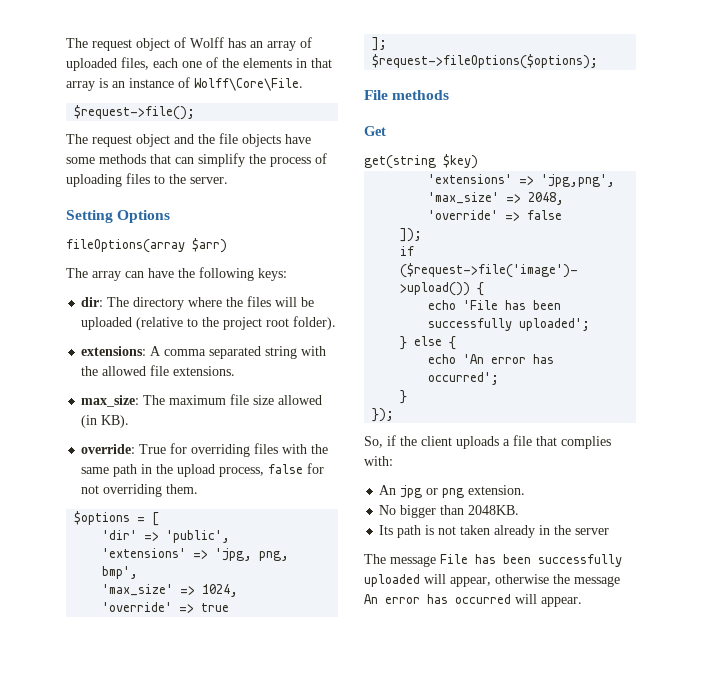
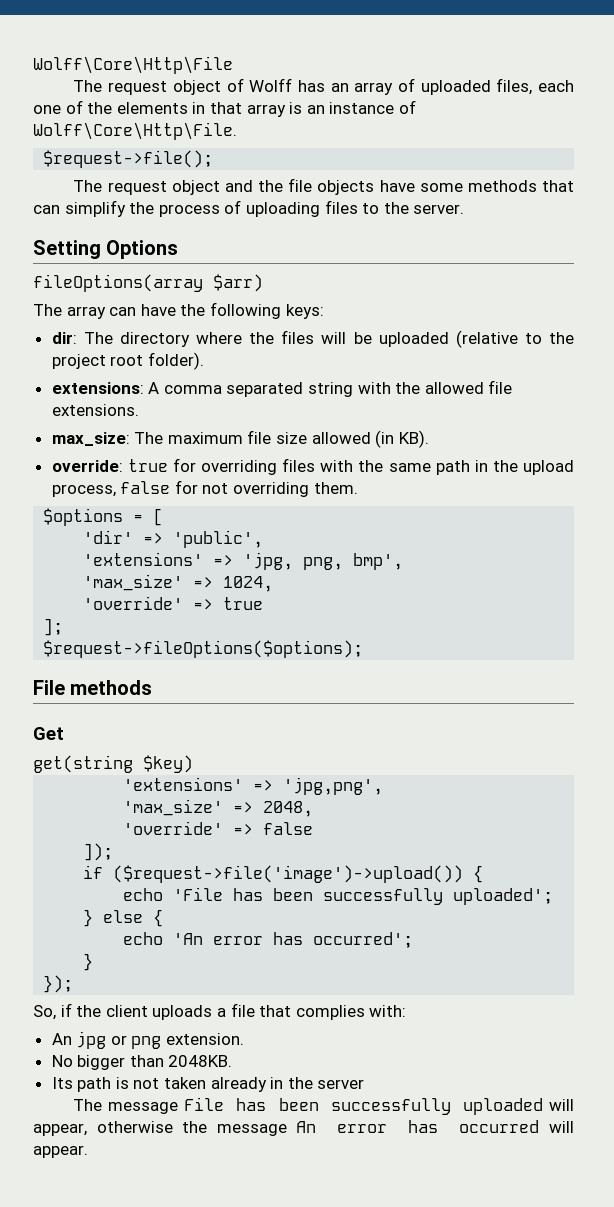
(66, 43) none -> [33,56,233,74] Wolff\Core\Http\File //
[194,78,303,91] Wolff\Core\File. -> [33,122,237,140] Wolff\Core\Http\File.
[139,444,167,454] True -> [127,459,168,472] true

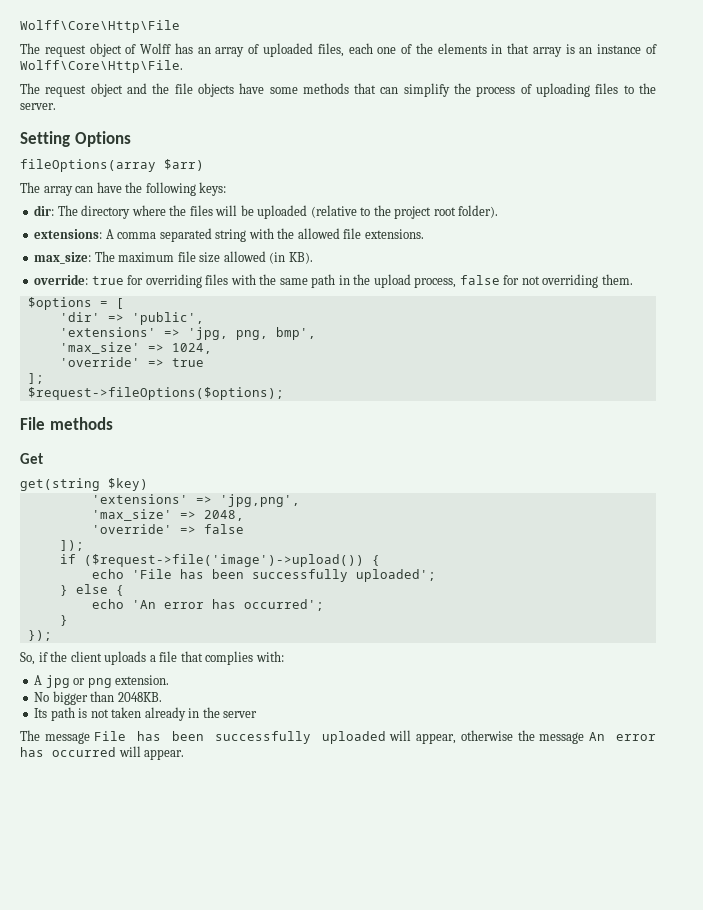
[43,150,214,168] // $request->file(); -> (183, 66) none
[51,1033,72,1045] An -> [34,675,43,685] A

